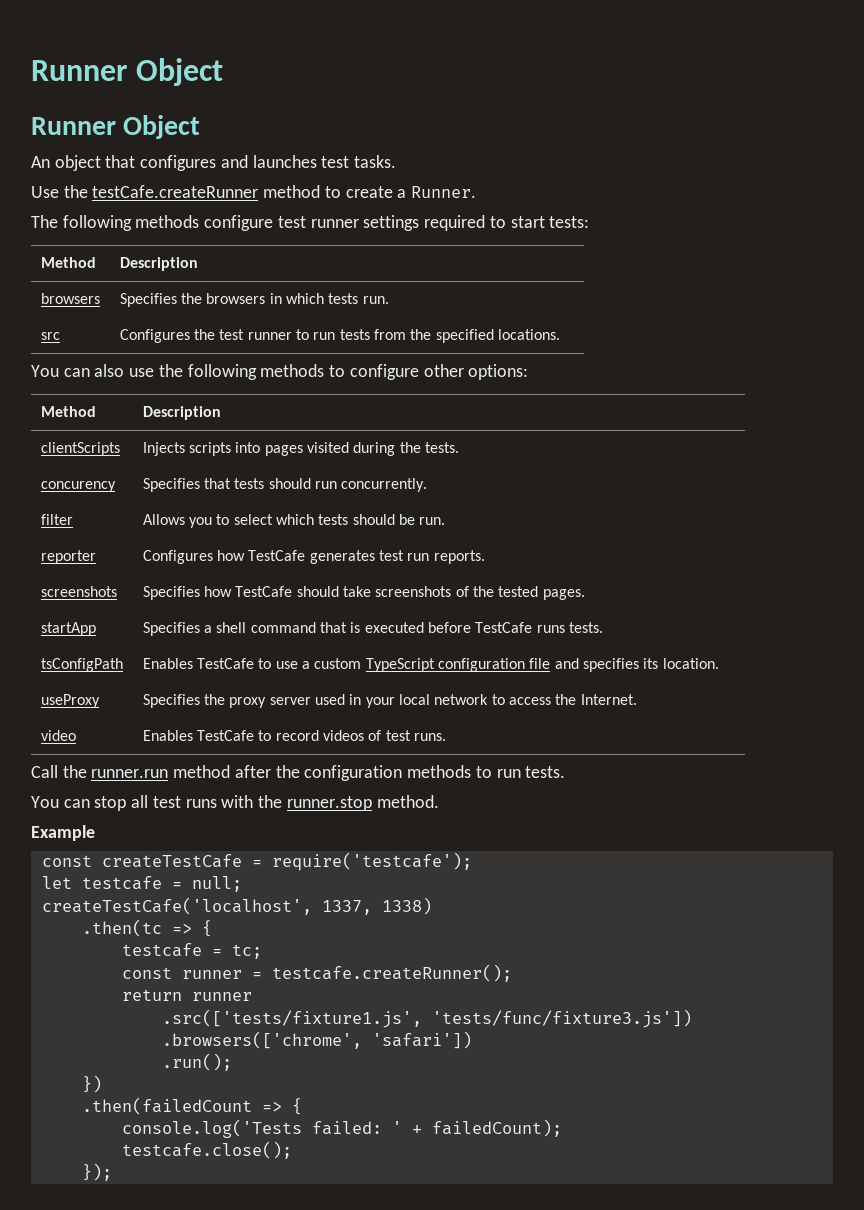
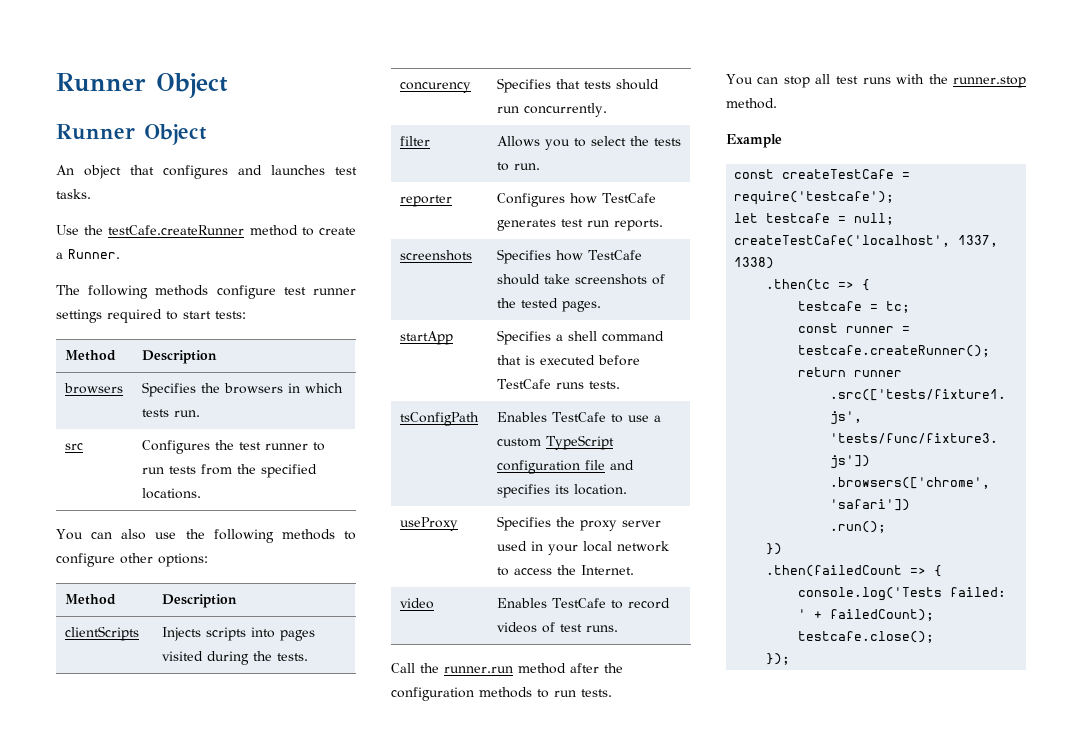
[275,514,415,525] which tests should be -> [630,136,682,146] [497,162,510,171] the tests to

